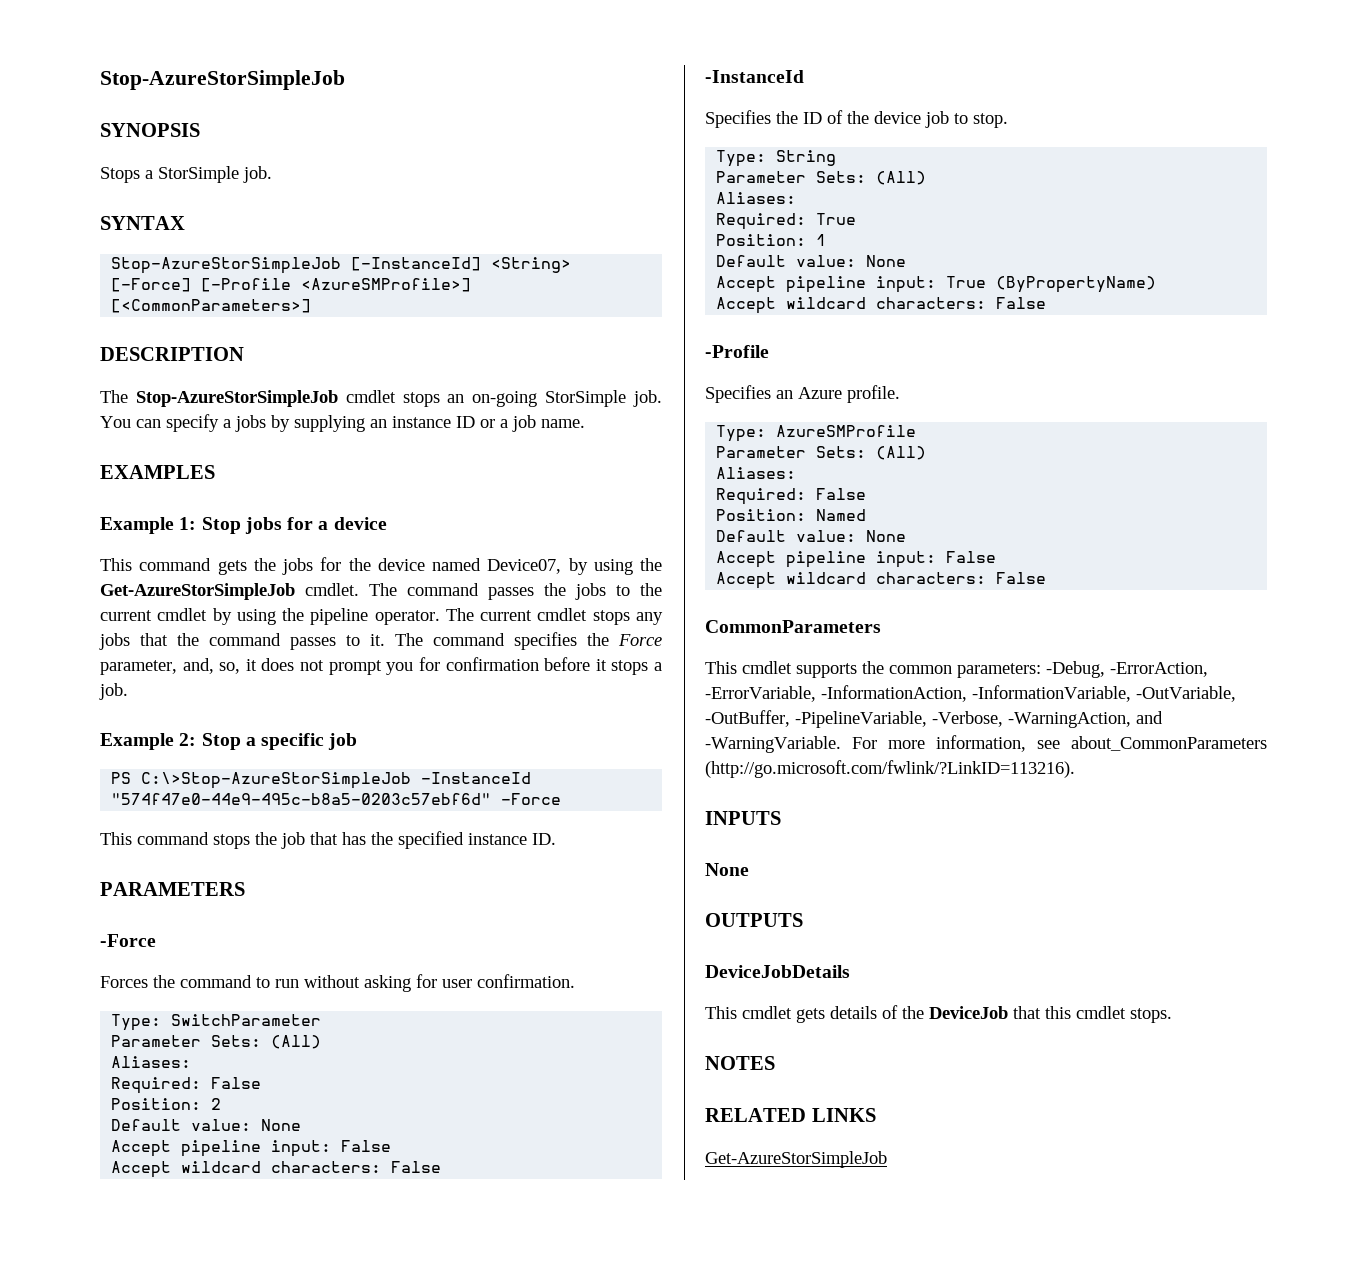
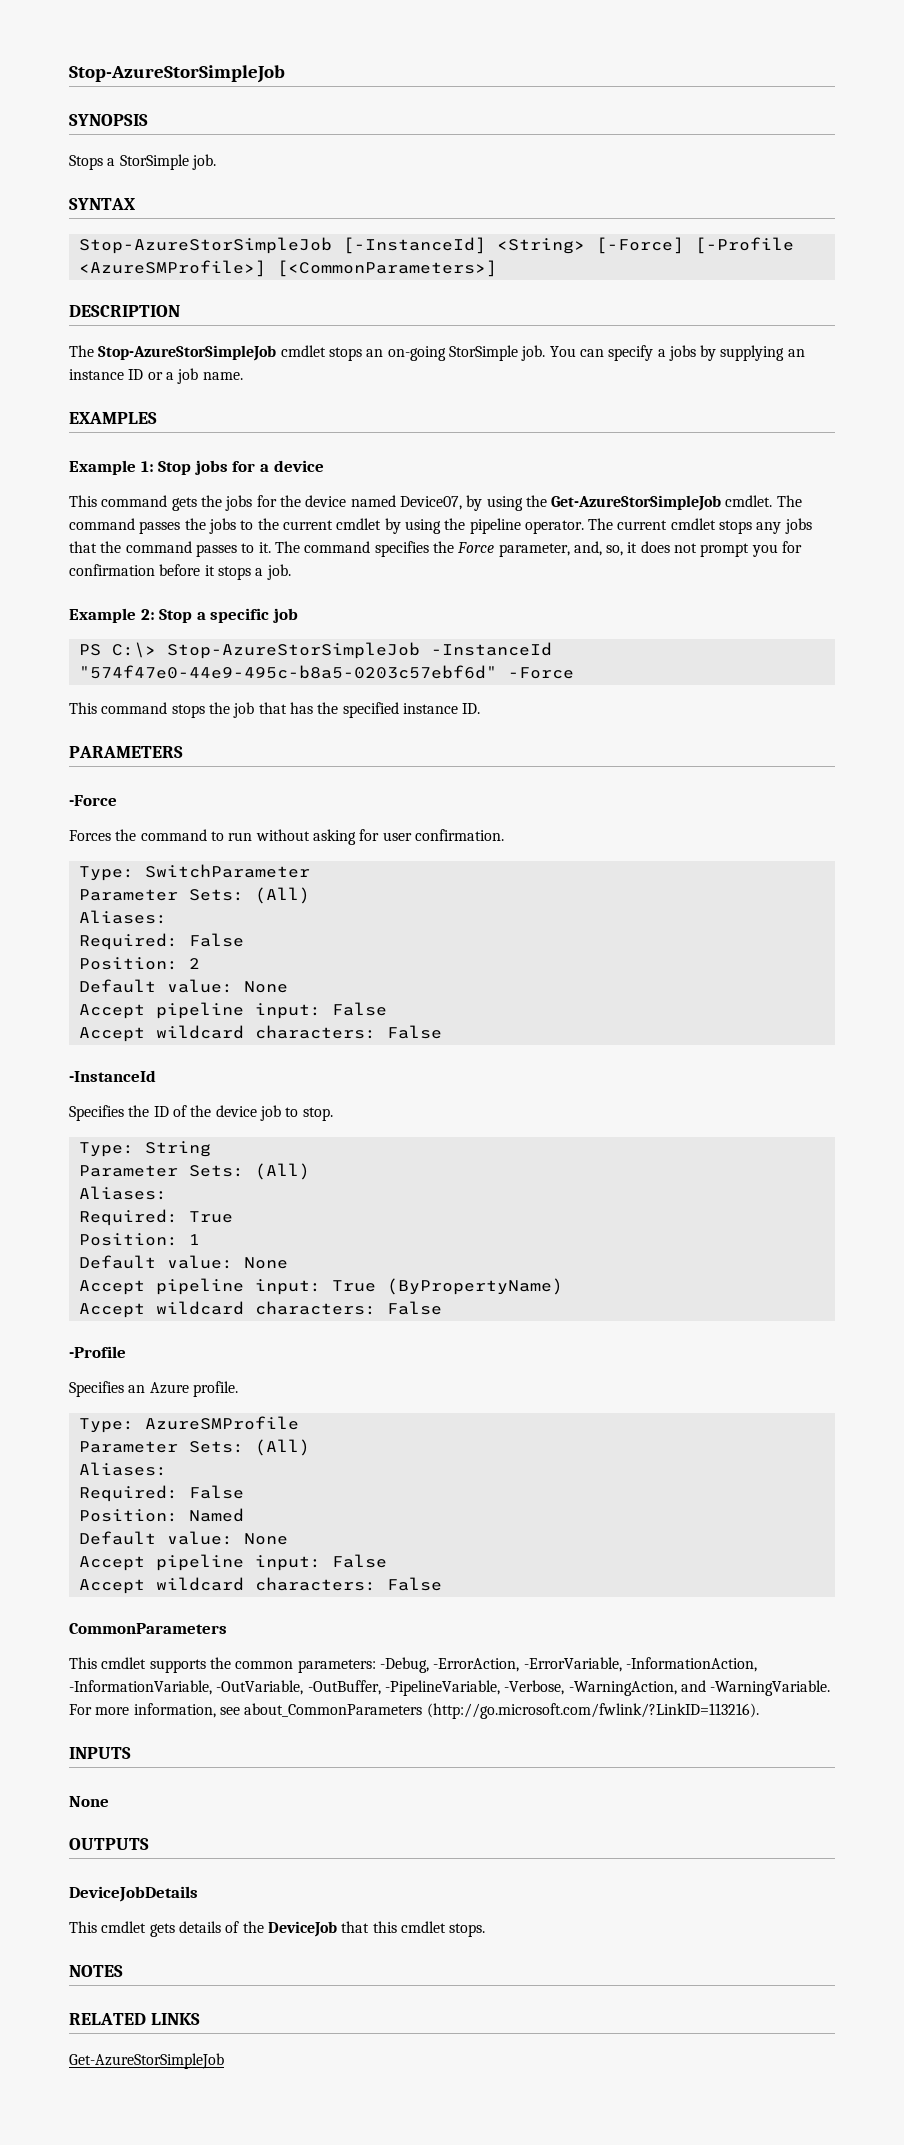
[141,772,412,789] C:\>Stop-AzureStorSimpleJob -> [111,642,420,659] C:\> Stop-AzureStorSimpleJob

